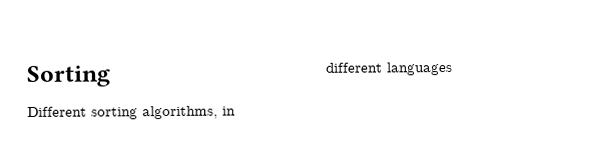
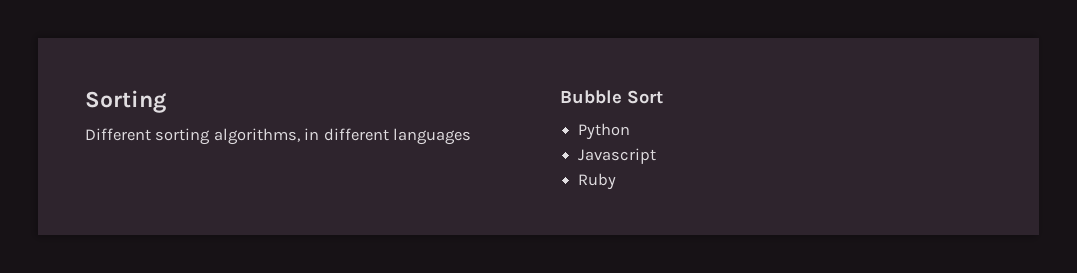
(453, 68) none -> [560,90,663,104] [578,123,631,140] [578,148,657,164] [578,173,617,190] // Bubble Sort // Python // Javascript // Ruby

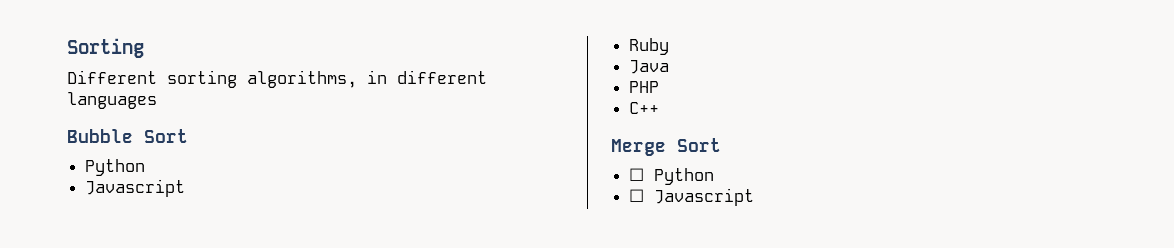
(617, 181) none -> [629,60,670,74] [629,81,660,93] [629,102,660,114] [611,138,721,156] [629,168,715,185] [629,188,755,206] // Java // PHP // C++ // Merge Sort // ☐ Python // ☐ Javascript

